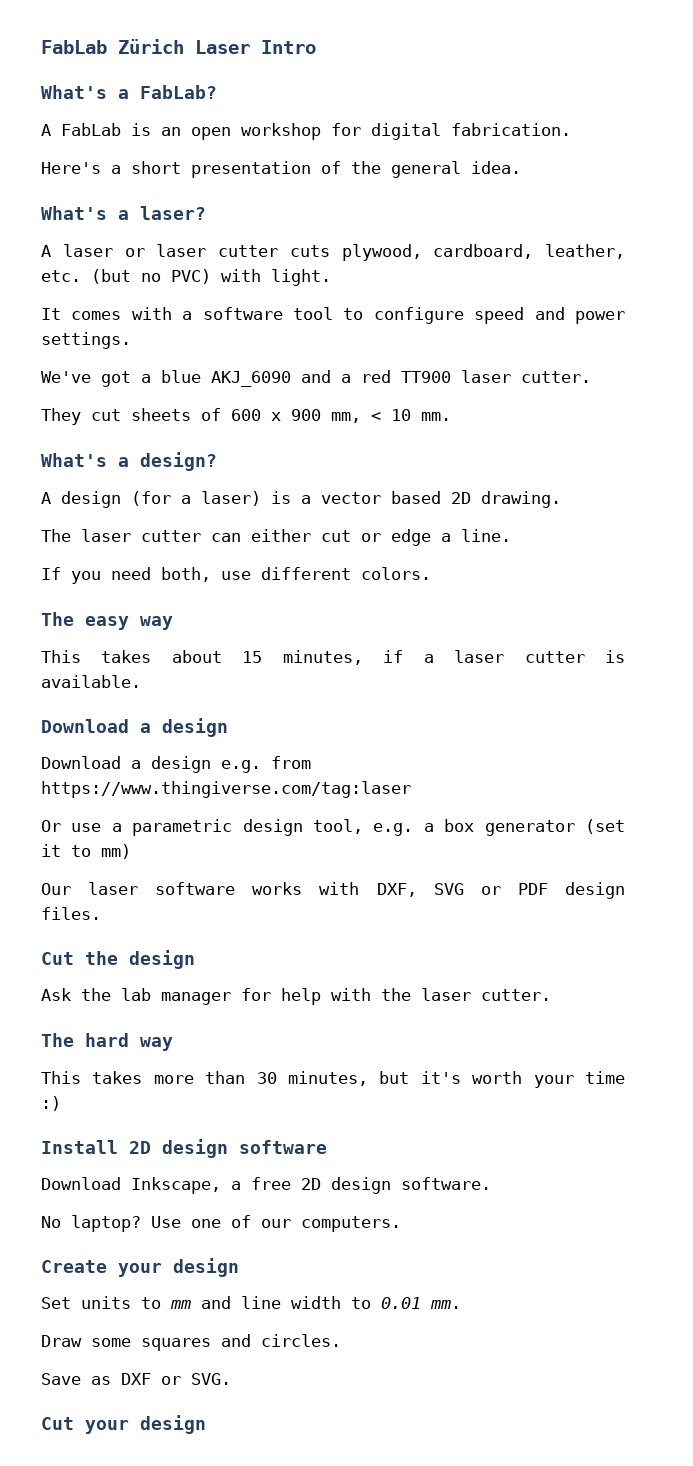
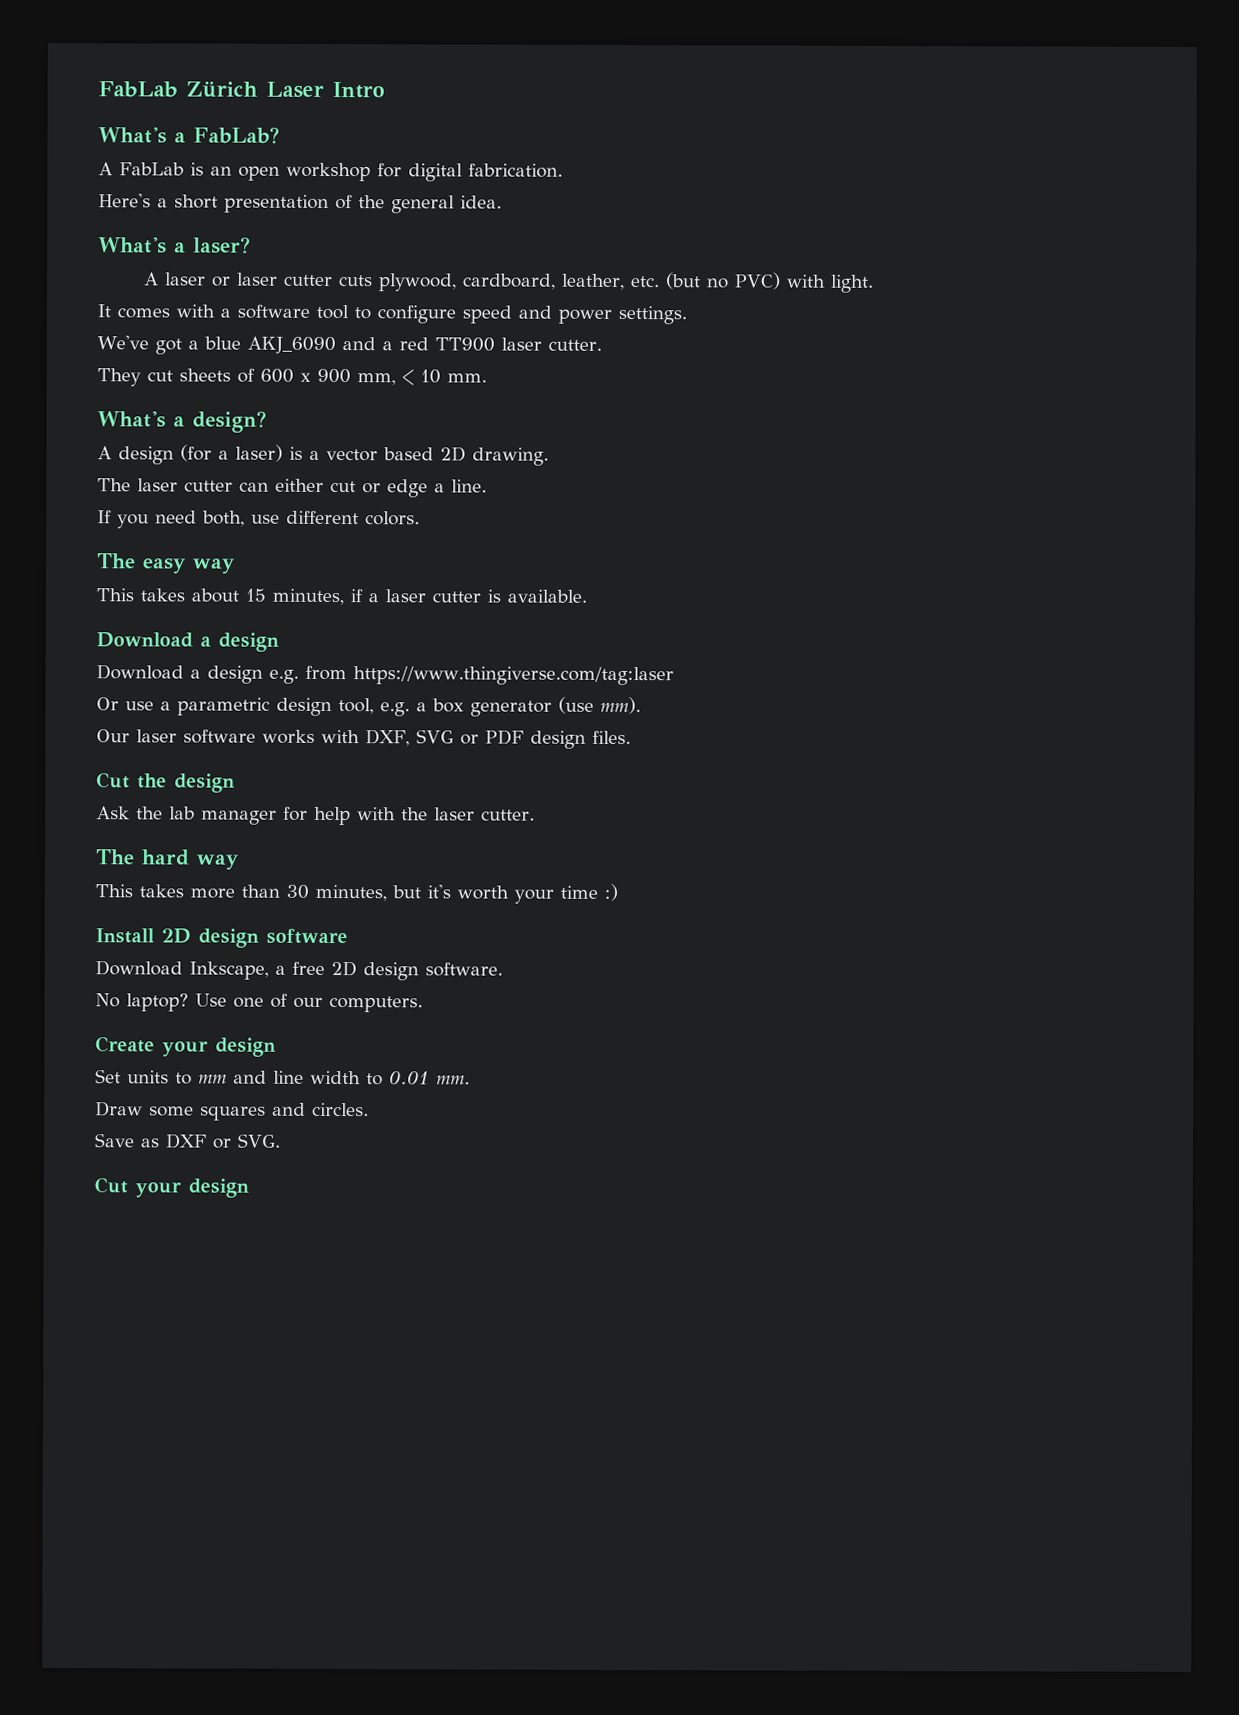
[584,819,625,834] [41,844,131,859] (set it to mm) -> [558,696,641,715] (use mm).

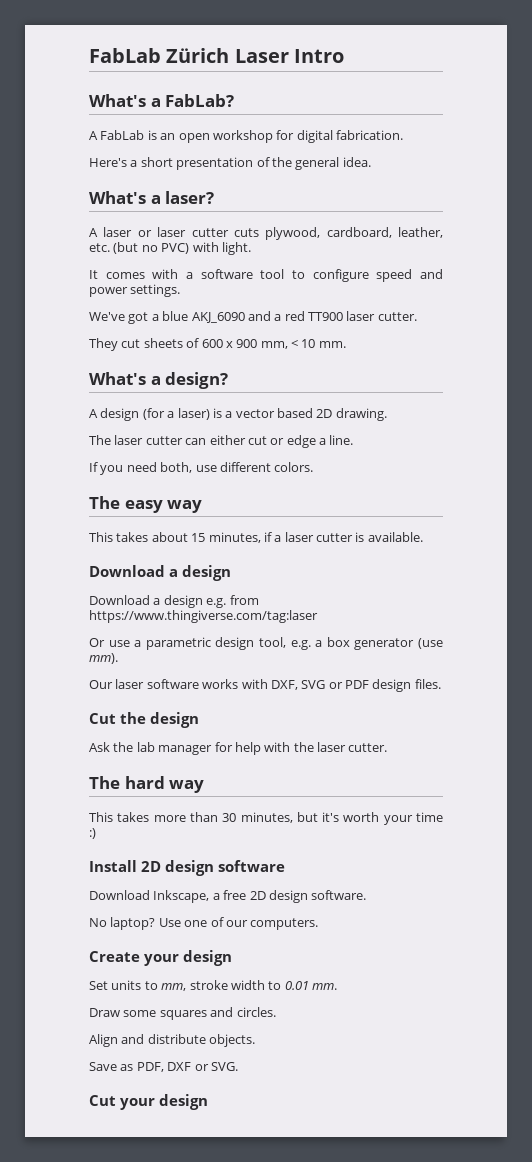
[198,1070,304,1084] mm and line -> [161,980,228,991] mm, stroke
(369, 1109) none -> [89,1034,256,1047] // Align and distribute objects.
(160, 1143) none -> [136,1062,164,1072] PDF,

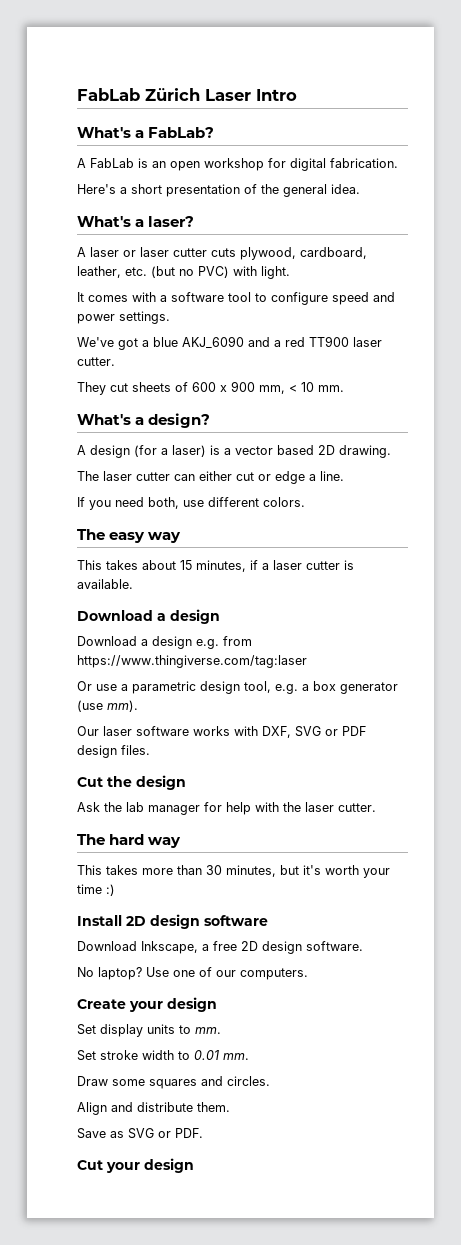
(108, 985) none -> [100,1024,143,1037] display
[161,983,187,991] mm, -> [195,1027,221,1034] [77,1050,96,1061] mm. // Set
[209,1034,256,1047] objects. -> [197,1102,230,1112] them.
[136,1062,238,1072] PDF, DXF or SVG. -> [128,1128,203,1139] SVG or PDF.

